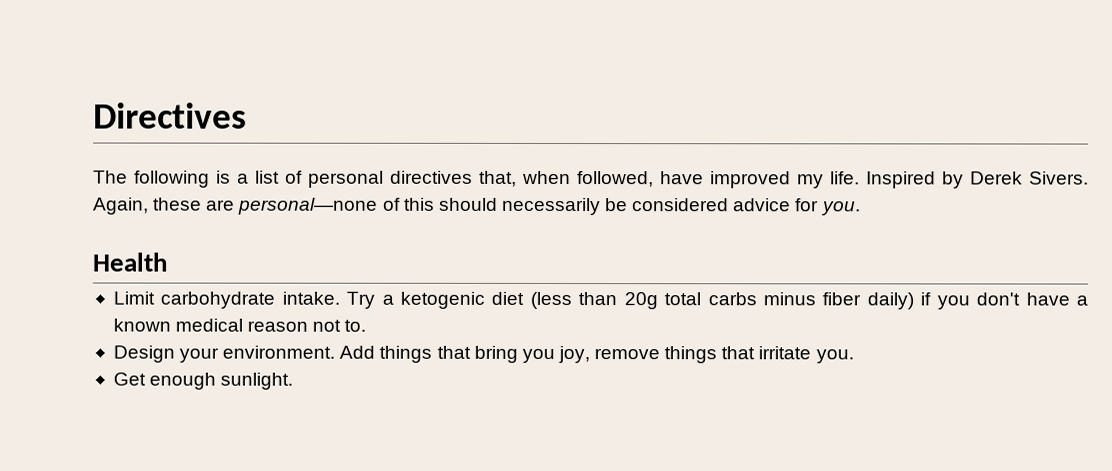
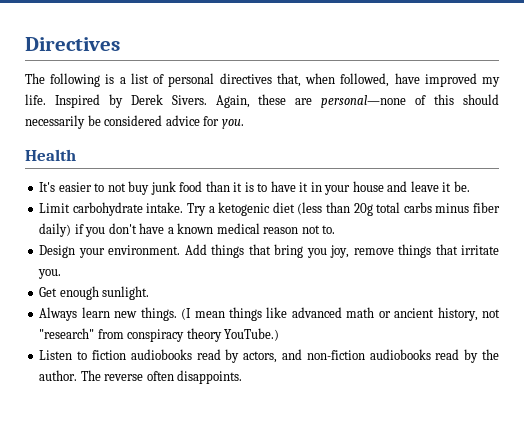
(167, 262) none -> [39,181,470,195] // It's easier to not buy junk food than it is to have it in your house and leave it be.
(294, 381) none -> [39,307,500,321] [39,328,280,342] [39,349,499,363] [39,370,243,384] // Always learn new things. (I mean things like advanced math or ancient history, not "research" from conspiracy theory YouTube.) // Listen to fiction audiobooks read by actors, and non-fiction audiobooks read by the author. The reverse often disappoints.

